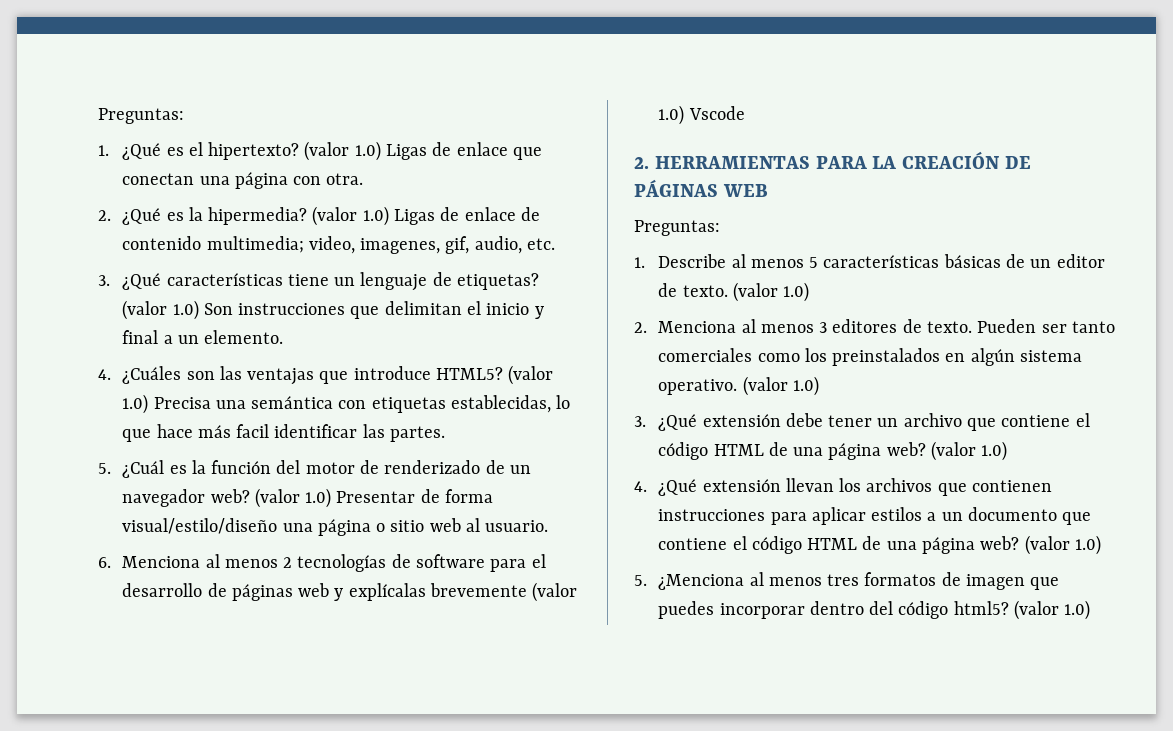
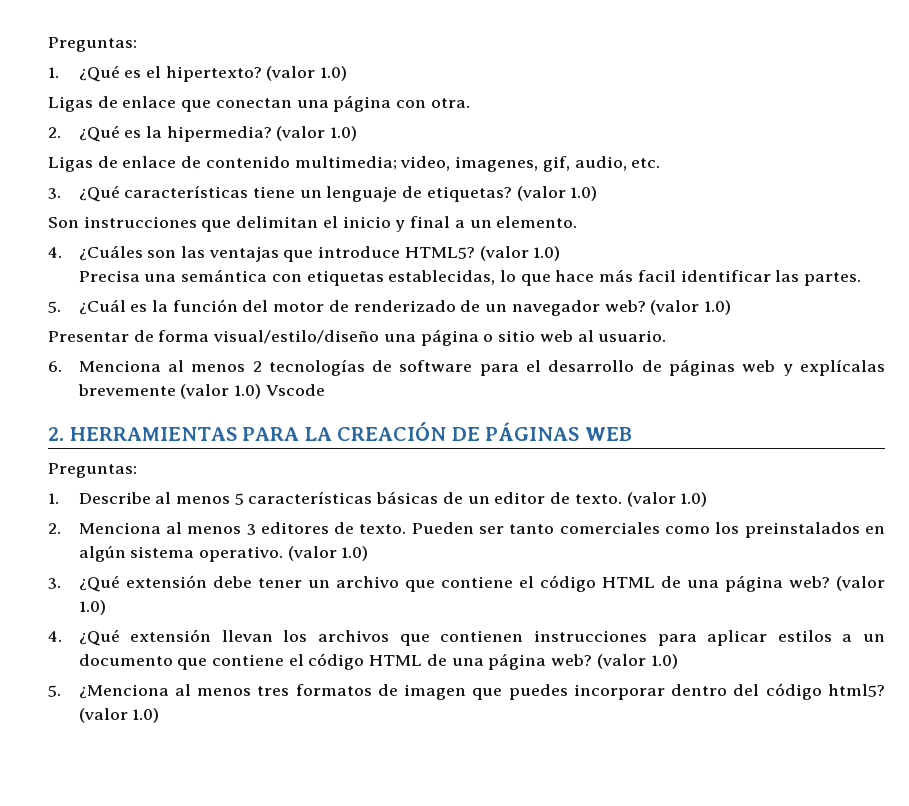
(381, 151) none -> (348, 73) //
(389, 216) none -> (358, 133) //
(199, 310) none -> (598, 193) //
(149, 404) none -> (561, 253) //
(332, 498) none -> (731, 307) //

